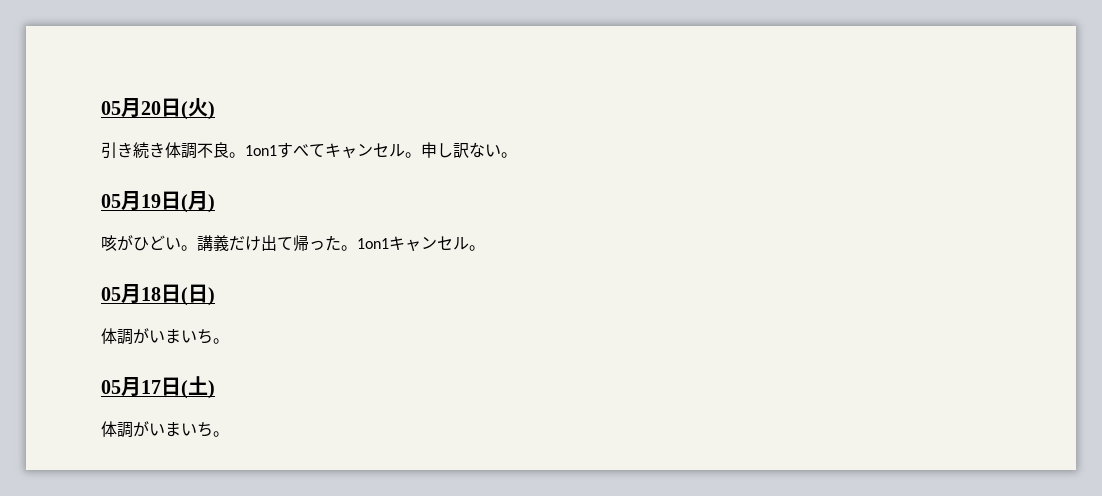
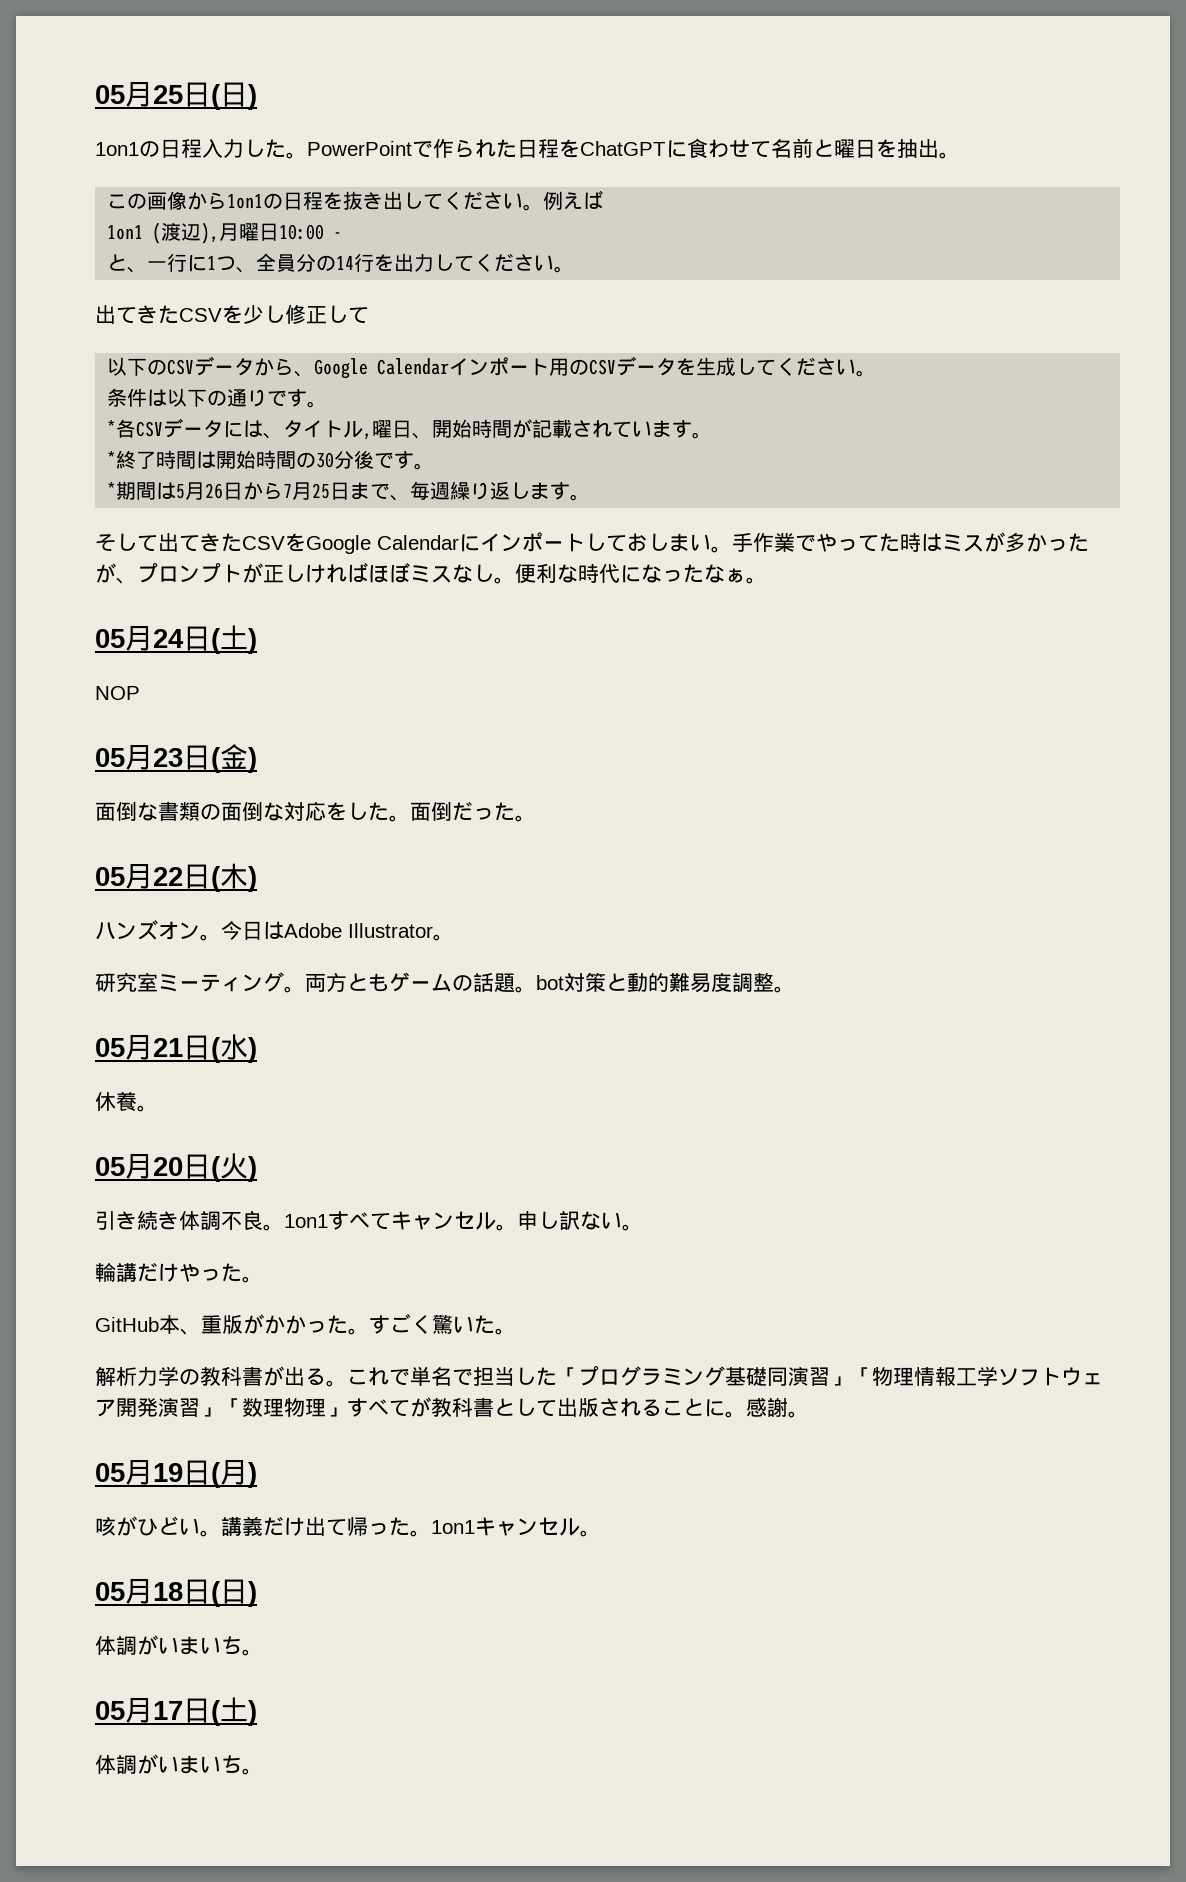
[101,98,141,118] 05月 -> [95,82,257,110] [95,138,960,159] [107,190,604,211] [107,222,343,244] [107,253,575,273] [95,304,369,324] [107,356,877,379] [107,388,328,408] [107,418,713,440] [107,450,435,470] [107,481,591,501] [95,532,1089,554] [95,563,767,584] [95,625,257,654] [95,686,140,700] [95,744,257,773] [95,801,536,822] [95,863,257,892] [95,920,454,941] [95,972,795,993] [95,1034,257,1063] [95,1091,158,1112] [95,1154,153,1179] 05月25日(日) // 1on1の日程入力した。PowerPointで作られた日程をChatGPTに食わせて名前と曜日を抽出。 // この画像から1on1の日程を抜き出してください。例えば // 1on1 (渡辺),月曜日10:00 - // と、一行に1つ、全員分の14行を出力してください。 // 出てきたCSVを少し修正して // 以下のCSVデータから、Google Calendarインポート用のCSVデータを生成してください。 // 条件は以下の通りです。 // *各CSVデータには、タイトル,曜日、開始時間が記載されています。 // *終了時間は開始時間の30分後です。 // *期間は5月26日から7月25日まで、毎週繰り返します。 // そして出てきたCSVをGoogle Calendarにインポートしておしまい。手作業でやってた時はミスが多かったが、プロンプトが正しければほぼミスなし。便利な時代になったなぁ。 // 05月24日(土) // NOP // 05月23日(金) // 面倒な書類の面倒な対応をした。面倒だった。 // 05月22日(木) // ハンズオン。今日はAdobe Illustrator。 // 研究室ミーティング。両方ともゲームの話題。bot対策と動的難易度調整。 // 05月21日(水) // 休養。 // 05月
(517, 155) none -> [95,1262,263,1283] [95,1313,516,1335] [95,1366,1103,1387] [95,1397,809,1418] // 輪講だけやった。 // GitHub本、重版がかかった。すごく驚いた。 // 解析力学の教科書が出る。これで単名で担当した「プログラミング基礎同演習」「物理情報工学ソフトウェア開発演習」「数理物理」すべてが教科書として出版されることに。感謝。

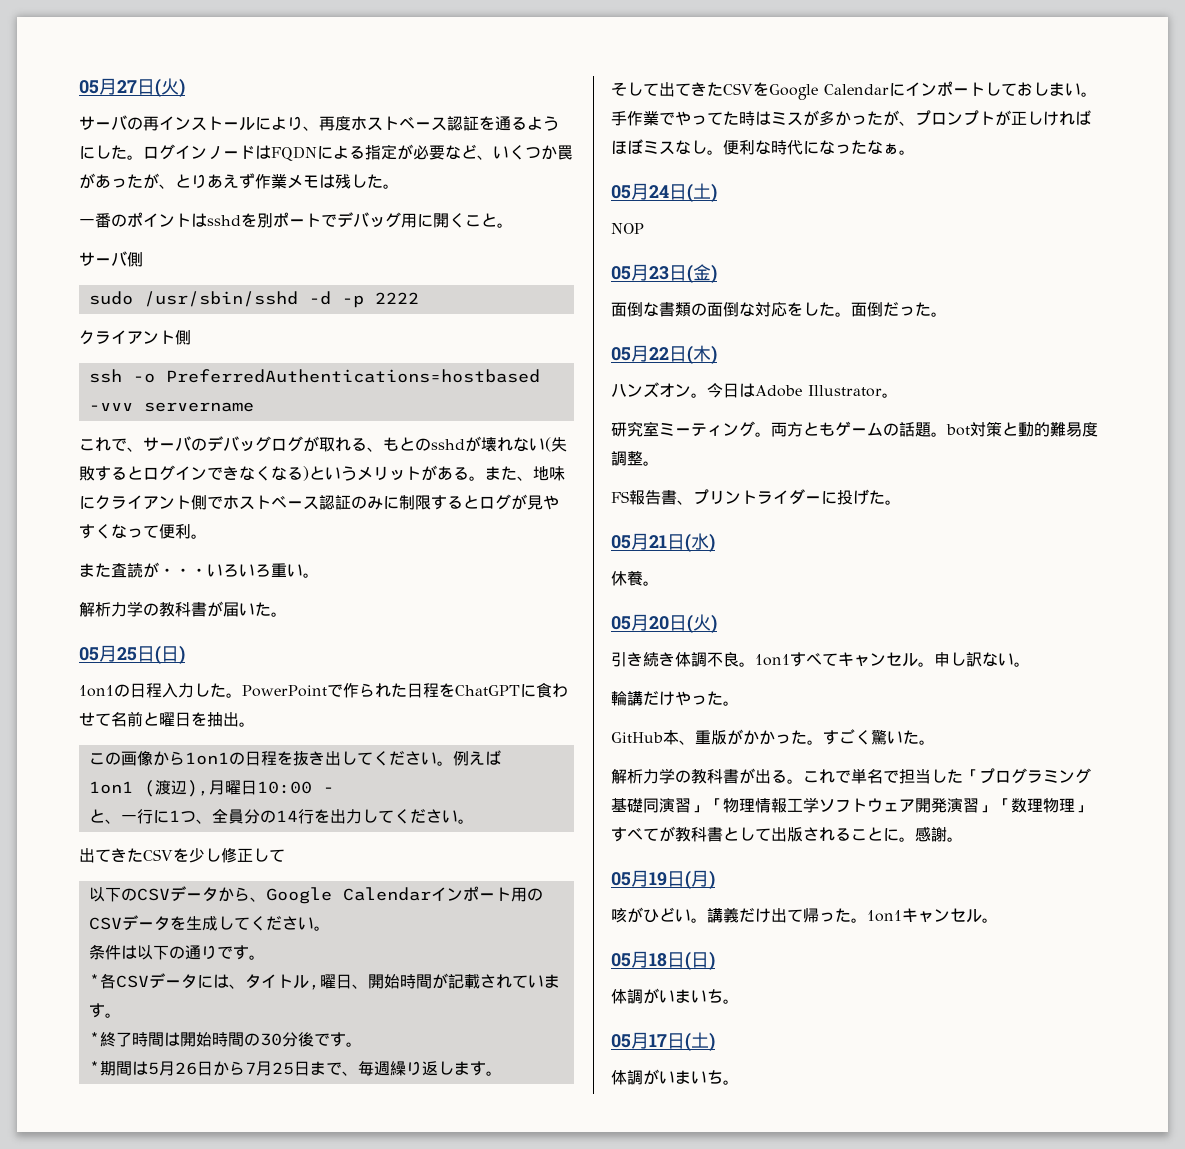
[95,82,153,107] 05月 -> [79,78,185,97] [79,115,559,131] [79,144,573,161] [79,173,399,189] [79,212,513,228] [79,251,143,267] [88,291,419,308] [79,330,191,345] [88,369,540,383] [88,402,254,412] [79,436,567,452] [79,465,565,481] [79,494,559,510] [79,524,207,539] [79,562,319,578] [79,601,287,617] [79,645,117,662] 05月27日(火) // サーバの再インストールにより、再度ホストベース認証を通るようにした。ログインノードはFQDNによる指定が必要など、いくつか罠があったが、とりあえず作業メモは残した。 // 一番のポイントはsshdを別ポートでデバッグ用に開くこと。 // サーバ側 // sudo /usr/sbin/sshd -d -p 2222 // クライアント側 // ssh -o PreferredAuthentications=hostbased -vvv servername // これで、サーバのデバッグログが取れる、もとのsshdが壊れない(失敗するとログインできなくなる)というメリットがある。また、地味にクライアント側でホストベース認証のみに制限するとログが見やすくなって便利。 // また査読が・・・いろいろ重い。 // 解析力学の教科書が届いた。 // 05月
(795, 989) none -> [611,489,901,505] // FS報告書、プリントライダーに投げた。

